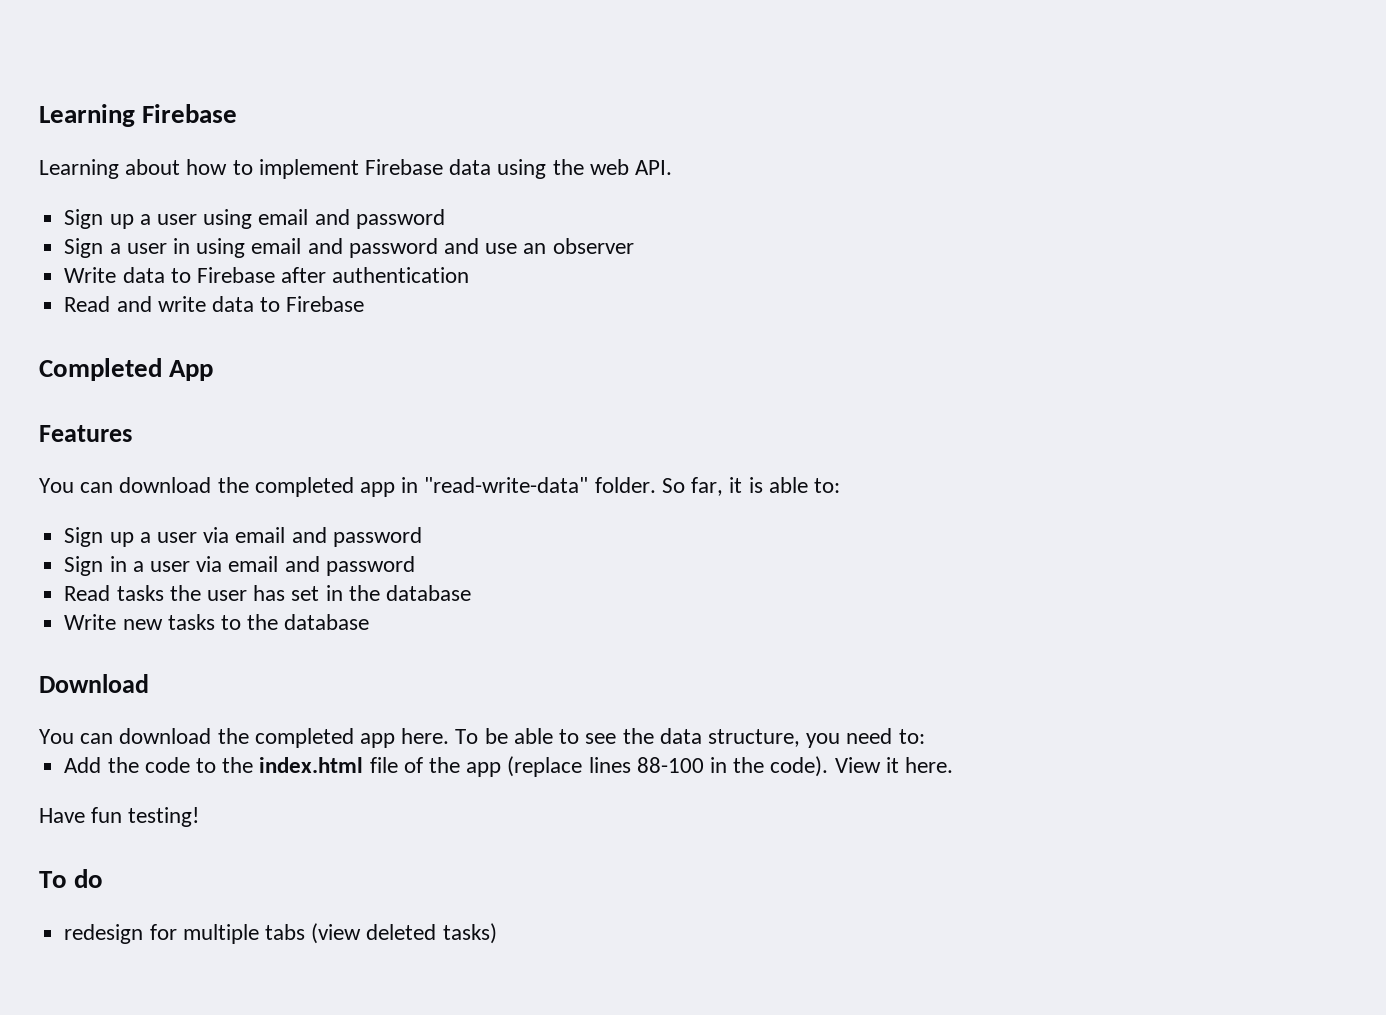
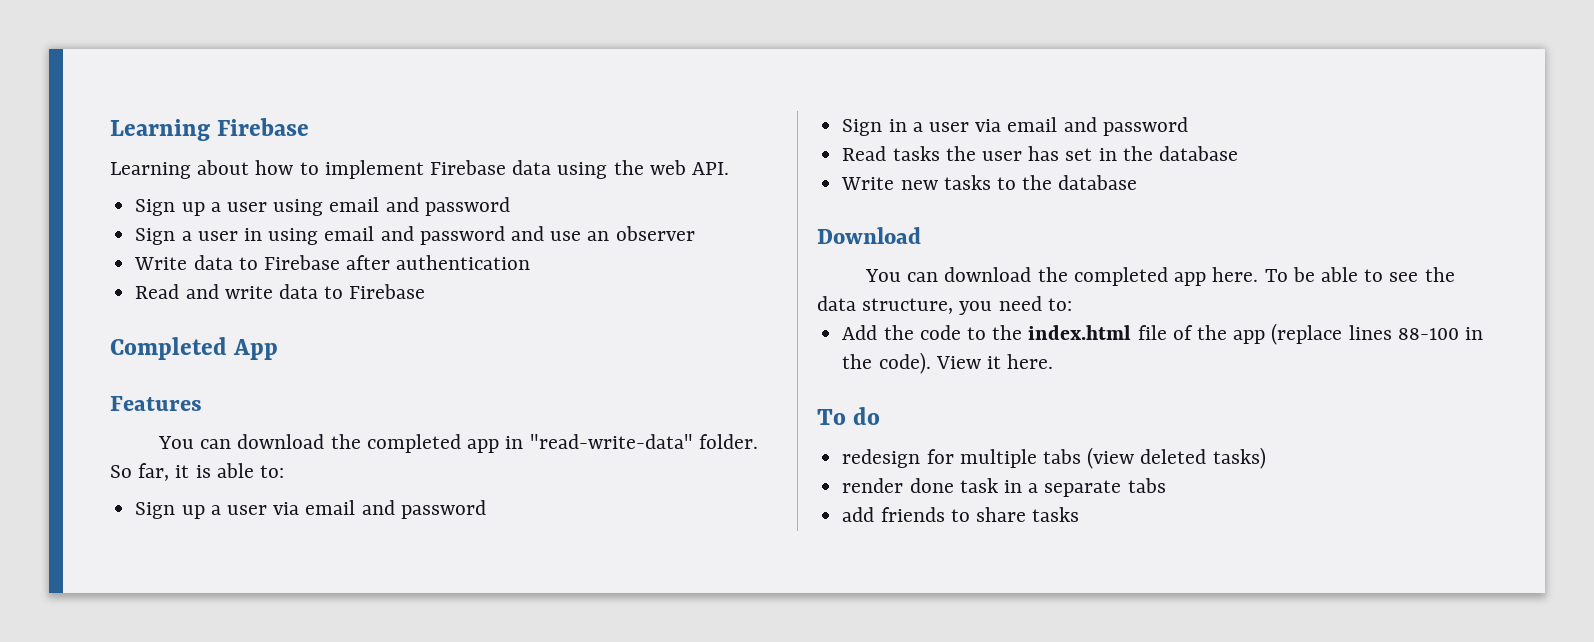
[39,807,200,827] // Have fun testing! -> (1054, 361) none
(497, 933) none -> [842,478,1166,497] [842,507,1080,522] // render done task in a separate tabs // add friends to share tasks

